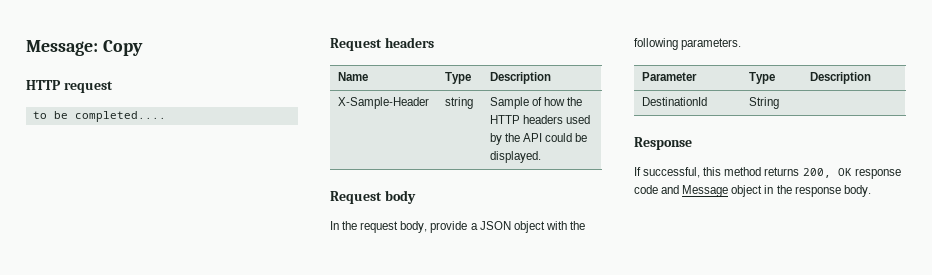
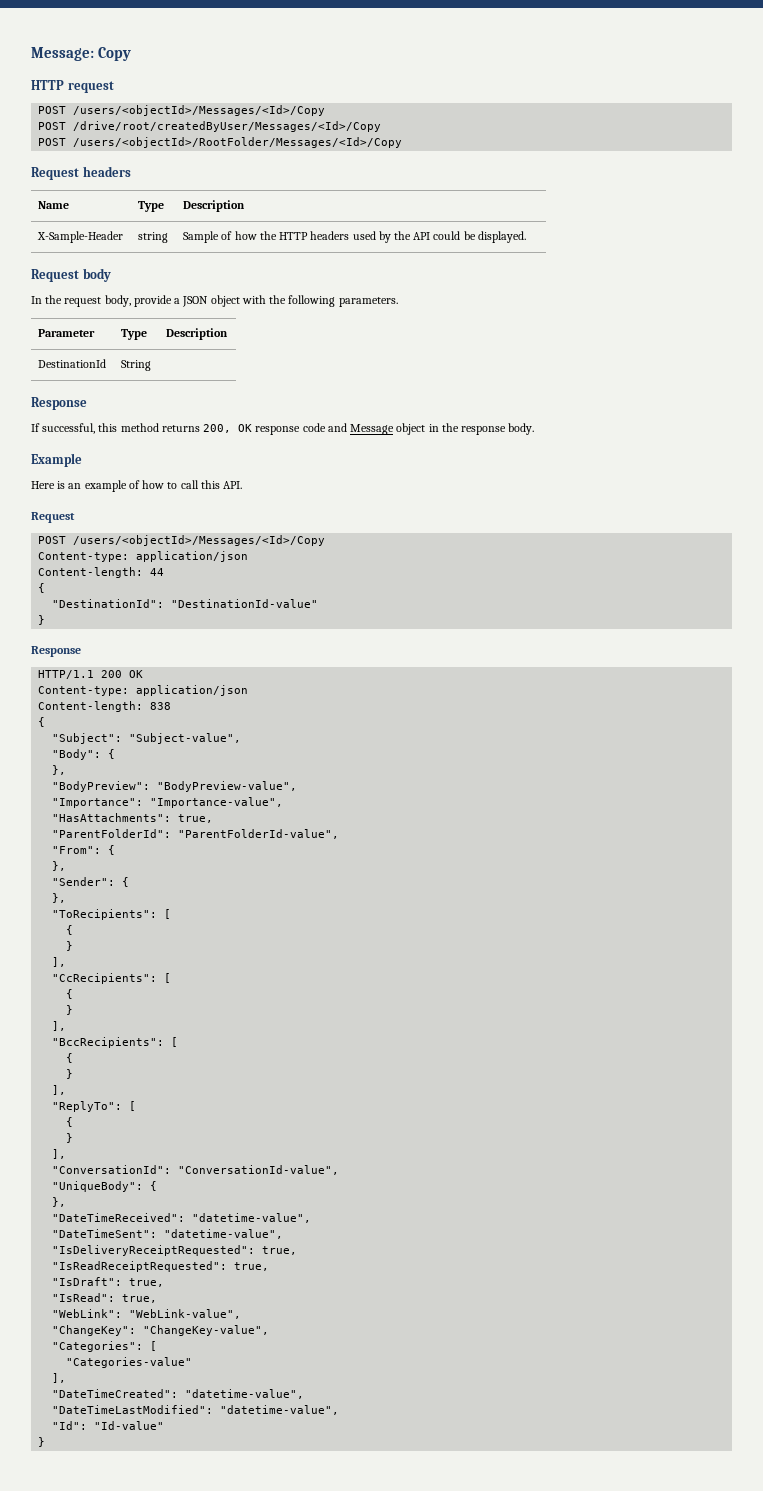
[32,111,166,122] to be completed.... -> [38,105,326,116] [38,121,382,132] [38,137,403,148] POST /users/<objectId>/Messages/<Id>/Copy // POST /drive/root/createdByUser/Messages/<Id>/Copy // POST /users/<objectId>/RootFolder/Messages/<Id>/Copy
(871, 191) none -> [31,453,82,467] [31,480,243,492] [31,512,75,523] [38,535,326,546] [38,551,249,562] [38,567,165,578] [38,583,46,593] [52,599,319,608] [38,615,46,625] [31,646,81,657] [38,670,144,679] [38,685,249,696] [38,701,172,712] [38,717,46,727] [52,733,242,744] [52,749,116,760] [52,765,67,775] [52,781,298,792] [52,797,284,808] [52,813,214,823] [52,829,340,839] [52,845,116,855] [52,861,67,871] [52,877,130,887] [52,893,67,903] [52,909,172,920] [66,925,74,935] [66,941,74,951] [52,957,67,967] [52,973,172,984] [66,989,74,999] [66,1005,74,1015] [52,1021,67,1031] [52,1037,179,1048] [66,1053,74,1063] [66,1069,74,1079] [52,1085,67,1095] [52,1101,137,1112] [66,1117,74,1127] [66,1133,74,1143] [52,1149,67,1159] [52,1165,340,1175] [52,1181,158,1192] [52,1197,67,1207] [52,1213,312,1223] [52,1229,284,1239] [52,1245,298,1256] [52,1261,270,1272] [52,1277,165,1287] [52,1293,158,1303] [52,1309,242,1319] [52,1325,270,1336] [52,1341,158,1352] [66,1357,193,1368] [52,1373,67,1383] [52,1389,305,1399] [52,1405,340,1415] [52,1421,165,1430] [38,1437,46,1447] // Example // Here is an example of how to call this API. // Request // POST /users/<objectId>/Messages/<Id>/Copy // Content-type: application/json // Content-length: 44 // { // "DestinationId": "DestinationId-value" // } // Response // HTTP/1.1 200 OK // Content-type: application/json // Content-length: 838 // { // "Subject": "Subject-value", // "Body": { // }, // "BodyPreview": "BodyPreview-value", // "Importance": "Importance-value", // "HasAttachments": true, // "ParentFolderId": "ParentFolderId-value", // "From": { // }, // "Sender": { // }, // "ToRecipients": [ // { // } // ], // "CcRecipients": [ // { // } // ], // "BccRecipients": [ // { // } // ], // "ReplyTo": [ // { // } // ], // "ConversationId": "ConversationId-value", // "UniqueBody": { // }, // "DateTimeReceived": "datetime-value", // "DateTimeSent": "datetime-value", // "IsDeliveryReceiptRequested": true, // "IsReadReceiptRequested": true, // "IsDraft": true, // "IsRead": true, // "WebLink": "WebLink-value", // "ChangeKey": "ChangeKey-value", // "Categories": [ // "Categories-value" // ], // "DateTimeCreated": "datetime-value", // "DateTimeLastModified": "datetime-value", // "Id": "Id-value" // }

